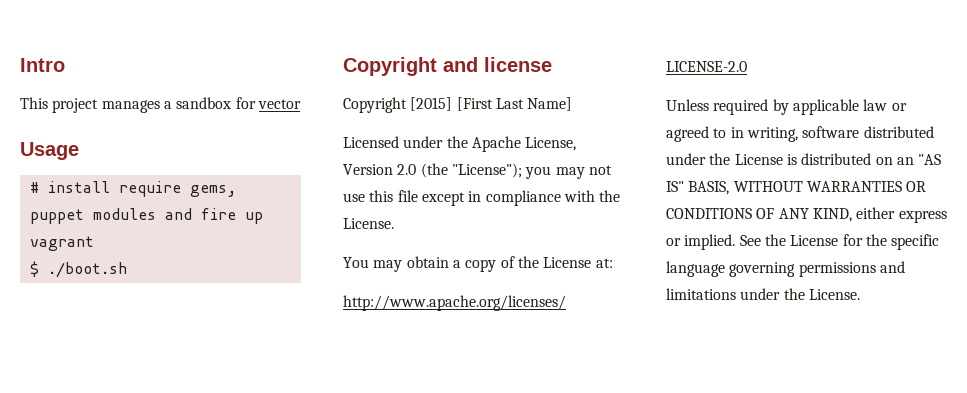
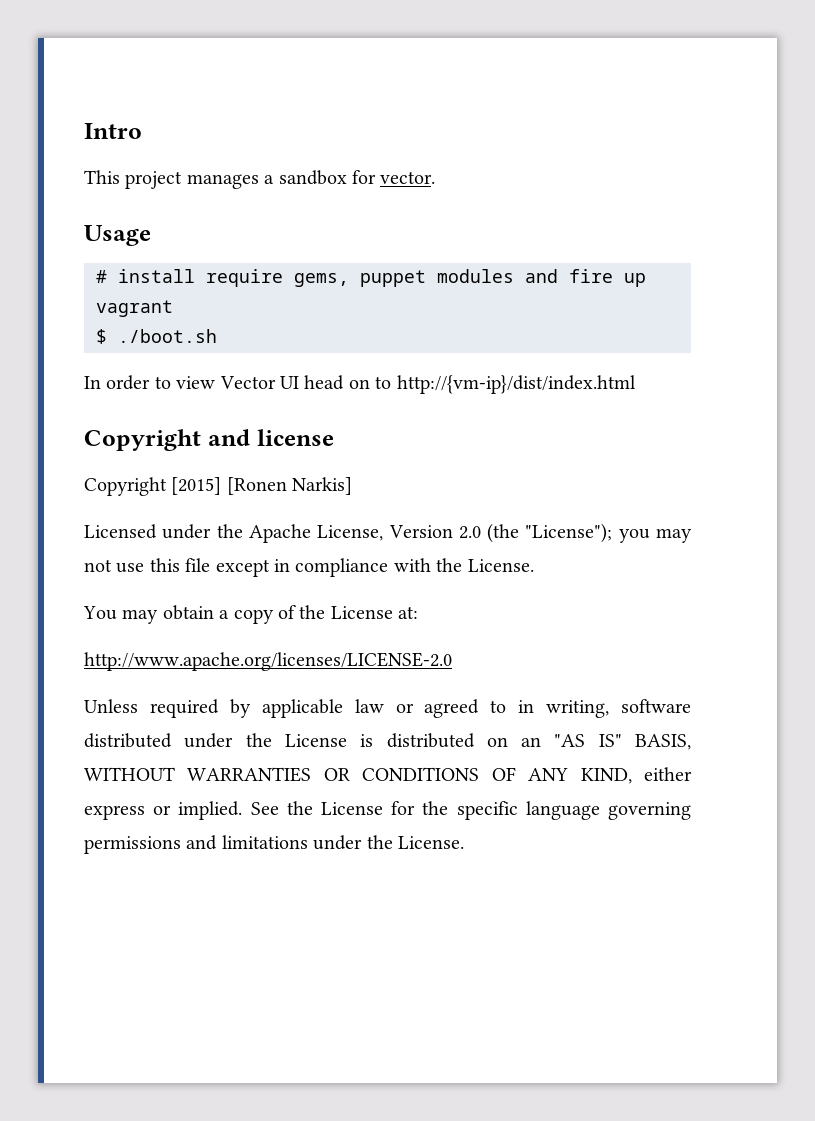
[257,99,301,109] vector -> [380,171,436,184] vector.
(127, 270) none -> [84,375,636,394] // In order to view Vector UI head on to http://{vm-ip}/dist/index.html
[456,97,573,111] [First Last Name] -> [226,477,353,495] [Ronen Narkis]

